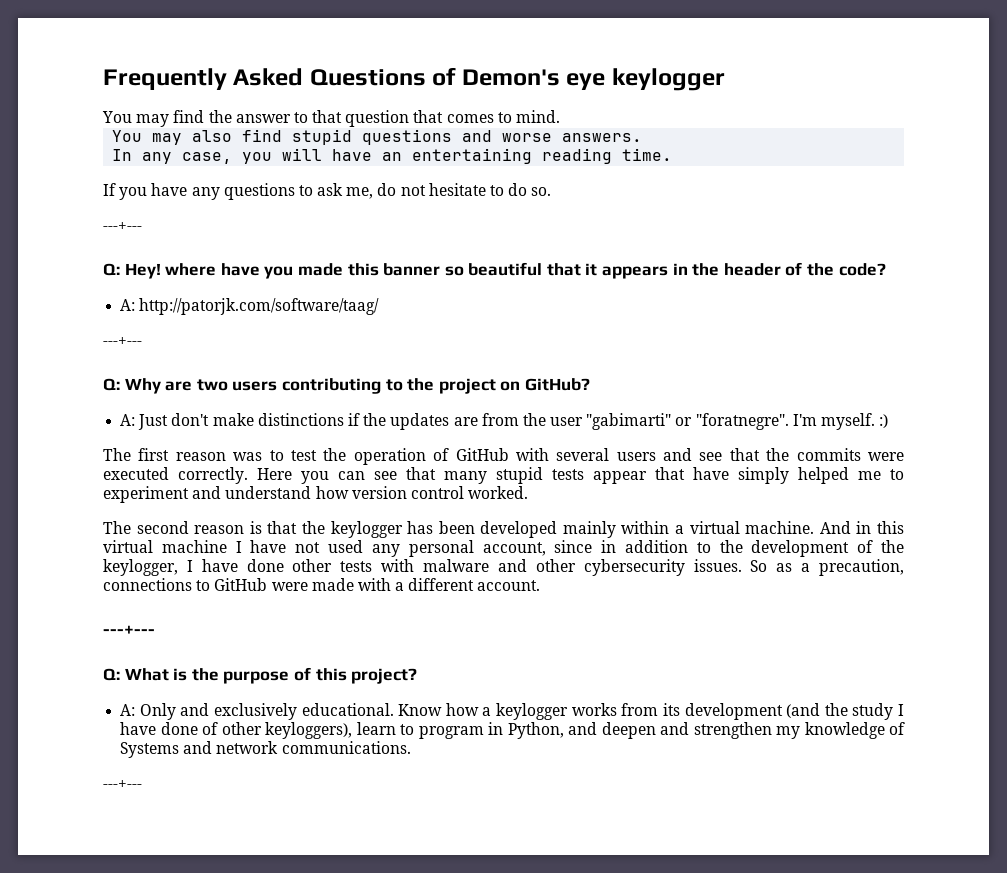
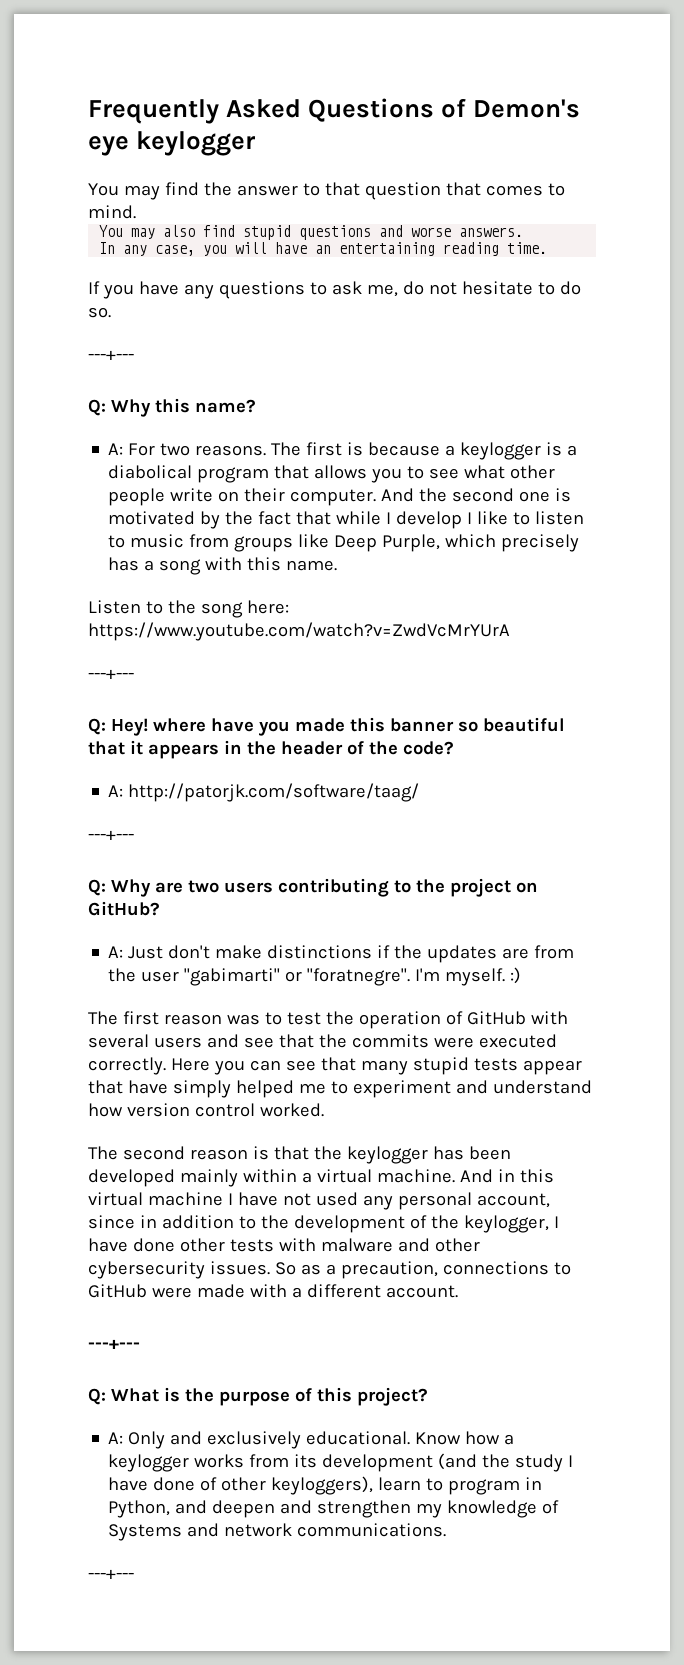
(142, 226) none -> [88,398,256,417] [108,442,578,460] [108,465,556,483] [108,488,572,506] [108,511,585,529] [108,534,580,552] [108,557,338,575] [88,600,289,618] [88,622,510,641] [88,669,134,679] // Q: Why this name? // A: For two reasons. The first is because a keylogger is a diabolical program that allows you to see what other people write on their computer. And the second one is motivated by the fact that while I develop I like to listen to music from groups like Deep Purple, which precisely has a song with this name. // Listen to the song here: https://www.youtube.com/watch?v=ZwdVcMrYUrA // ---+---

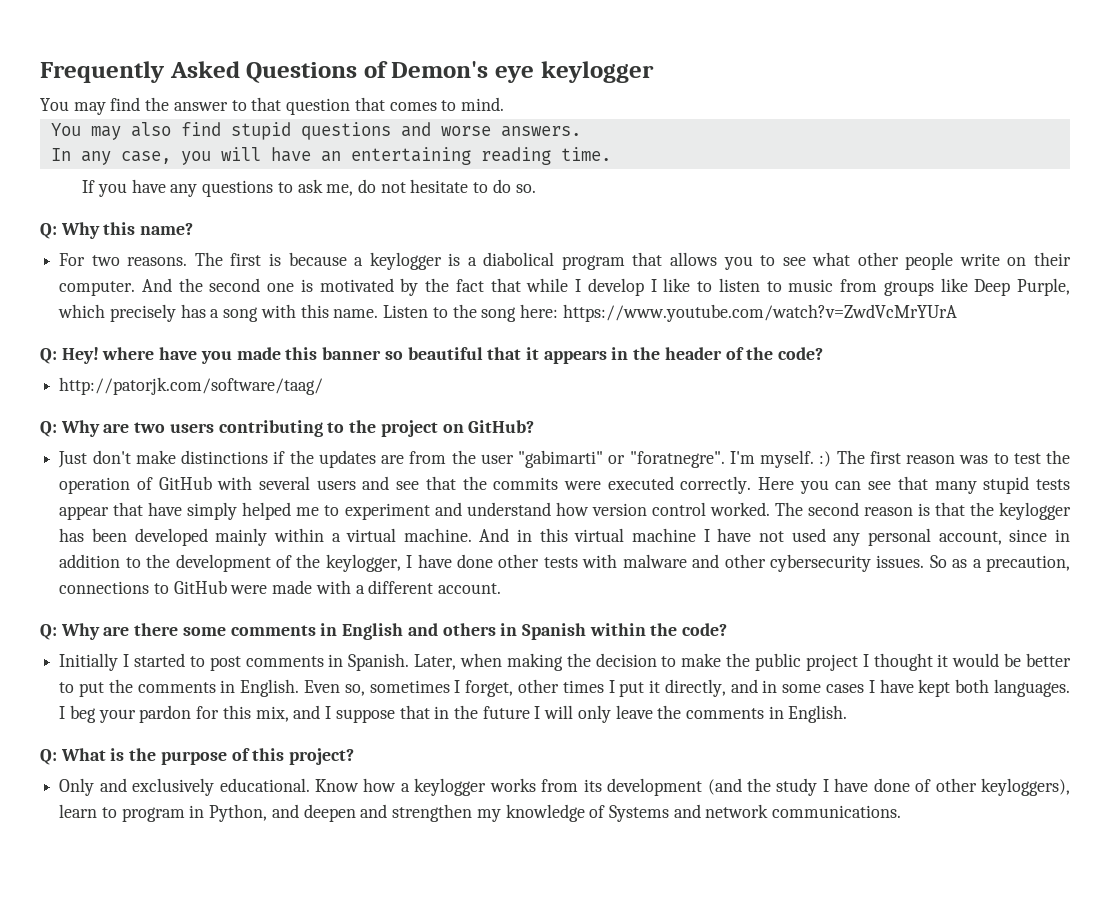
[88,350,134,360] // ---+--- -> (536, 188) none
[108,443,124,455] A: -> (194, 229) none
(338, 565) // -> (379, 313) none
[88,669,134,679] // ---+--- -> (957, 313) none
[108,785,124,797] A: -> (824, 353) none
[88,830,134,840] // ---+--- -> (324, 386) none
[108,946,124,958] A: -> (535, 426) none
(522, 975) // -> (832, 459) none
(324, 1110) // -> (770, 509) none
[88,1339,140,1349] ---+--- -> [40,623,728,640] [59,653,1071,671] [59,679,1070,697] [59,705,848,723] Q: Why are there some comments in English and others in Spanish within the code? // Initially I started to post comments in Spanish. Later, when making the decision to make the public project I thought it would be better to put the comments in English. Even so, sometimes I forget, other times I put it directly, and in some cases I have kept both languages. I beg your pardon for this mix, and I suppose that in the future I will only leave the comments in English.
[108,1432,124,1444] A: -> (355, 756) none
[88,1569,134,1579] // ---+--- -> (902, 811) none

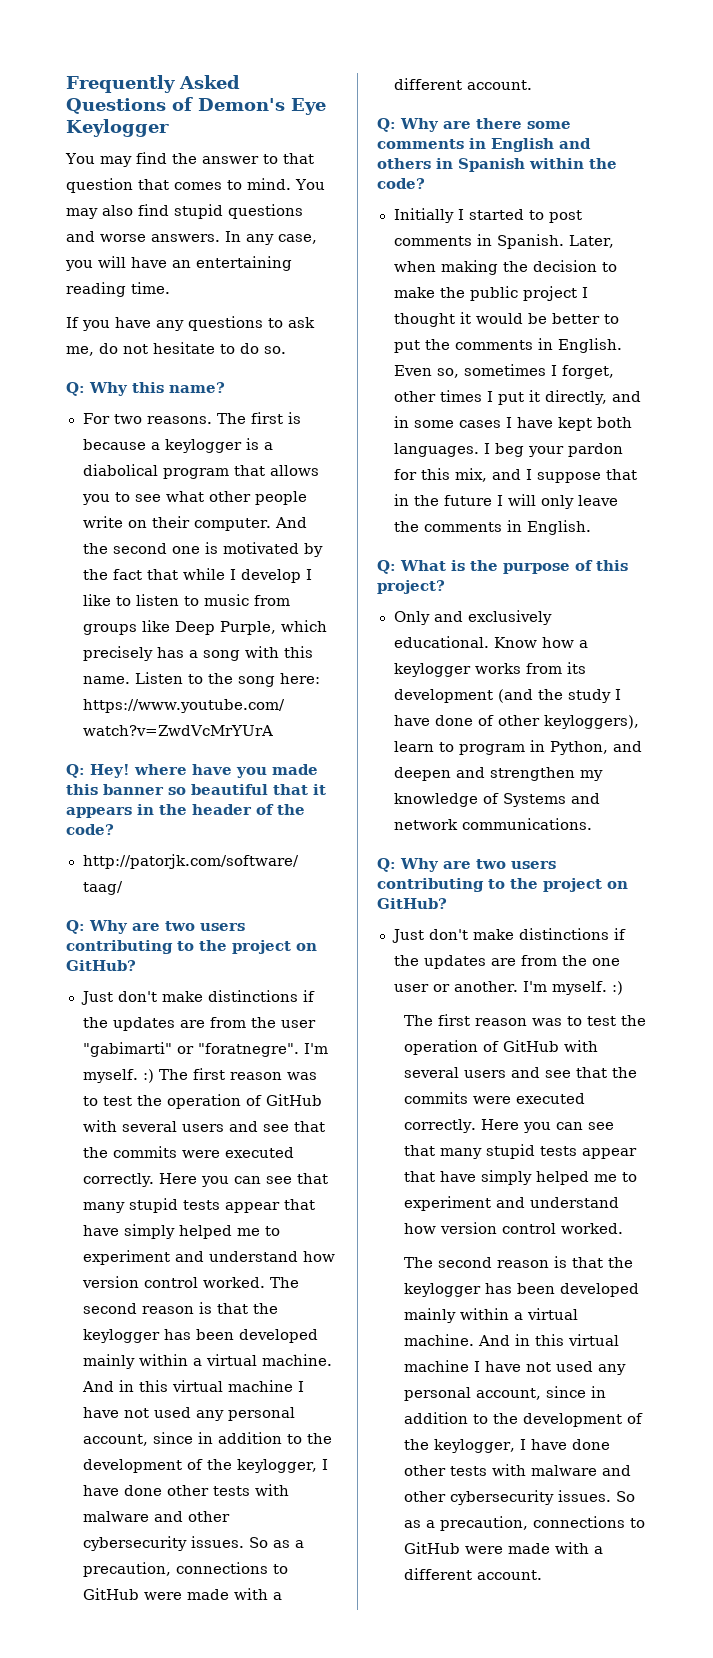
[495,61,654,83] eye keylogger -> [291,98,326,115] [66,119,169,137] Eye Keylogger
(504, 104) // -> (291, 184) none
(581, 131) // -> (220, 238) none
(902, 811) none -> [377,858,556,872] [377,878,628,892] [377,898,447,909] [391,928,626,943] [393,955,620,969] [393,981,624,995] [403,1014,646,1026] [403,1040,598,1055] [403,1067,637,1078] [403,1092,585,1104] [403,1119,614,1133] [403,1144,637,1159] [403,1170,637,1185] [403,1196,619,1211] [403,1222,623,1234] [403,1256,633,1268] [403,1283,639,1297] [403,1308,578,1323] [403,1334,619,1346] [403,1360,626,1375] [403,1386,606,1401] [403,1412,643,1427] [403,1439,610,1453] [403,1464,631,1476] [403,1490,635,1505] [403,1516,645,1531] [403,1542,603,1554] [403,1568,542,1580] // Q: Why are two users contributing to the project on GitHub? // Just don't make distinctions if the updates are from the one user or another. I'm myself. :) // The first reason was to test the operation of GitHub with several users and see that the commits were executed correctly. Here you can see that many stupid tests appear that have simply helped me to experiment and understand how version control worked. // The second reason is that the keylogger has been developed mainly within a virtual machine. And in this virtual machine I have not used any personal account, since in addition to the development of the keylogger, I have done other tests with malware and other cybersecurity issues. So as a precaution, connections to GitHub were made with a different account.

